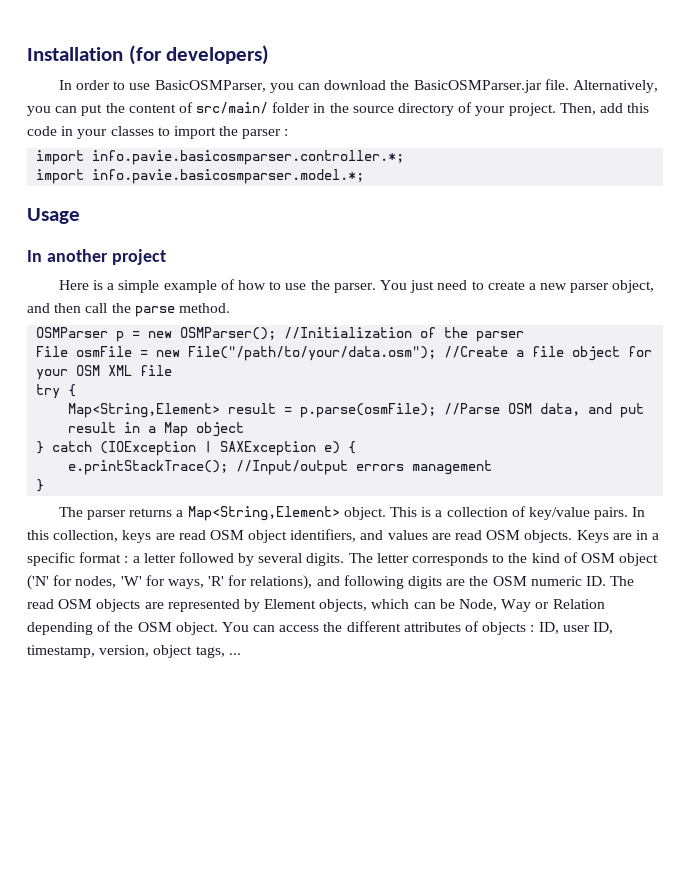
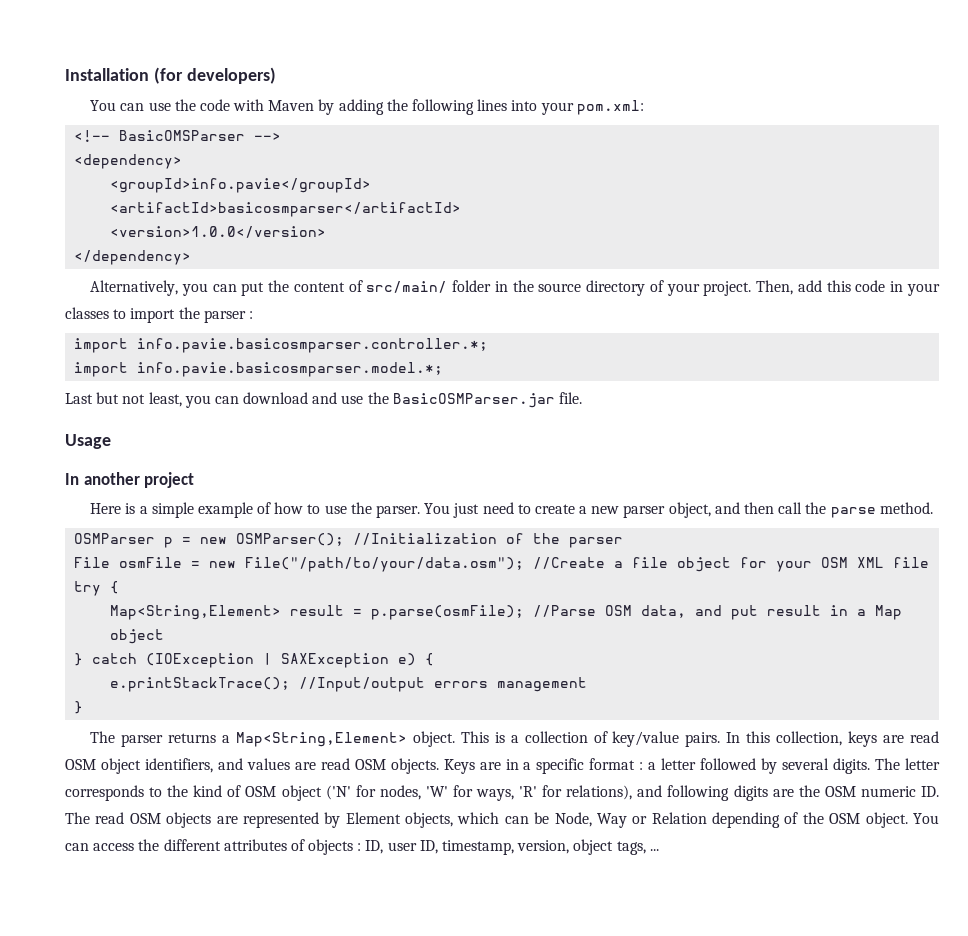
[58,79,569,93] In order to use BasicOSMParser, you can download the BasicOSMParser.jar file. -> [90,99,644,115] [74,130,282,142] [74,154,183,169] [110,178,372,193] [110,202,462,217] [110,226,327,238] [74,250,192,265] You can use the code with Maven by adding the following lines into your pom.xml: // <!-- BasicOMSParser --> // <dependency> // <groupId>info.pavie</groupId> // <artifactId>basicosmparser</artifactId> // <version>1.0.0</version> // </dependency> //
(365, 176) none -> [65,392,583,408] // Last but not least, you can download and use the BasicOSMParser.jar file.

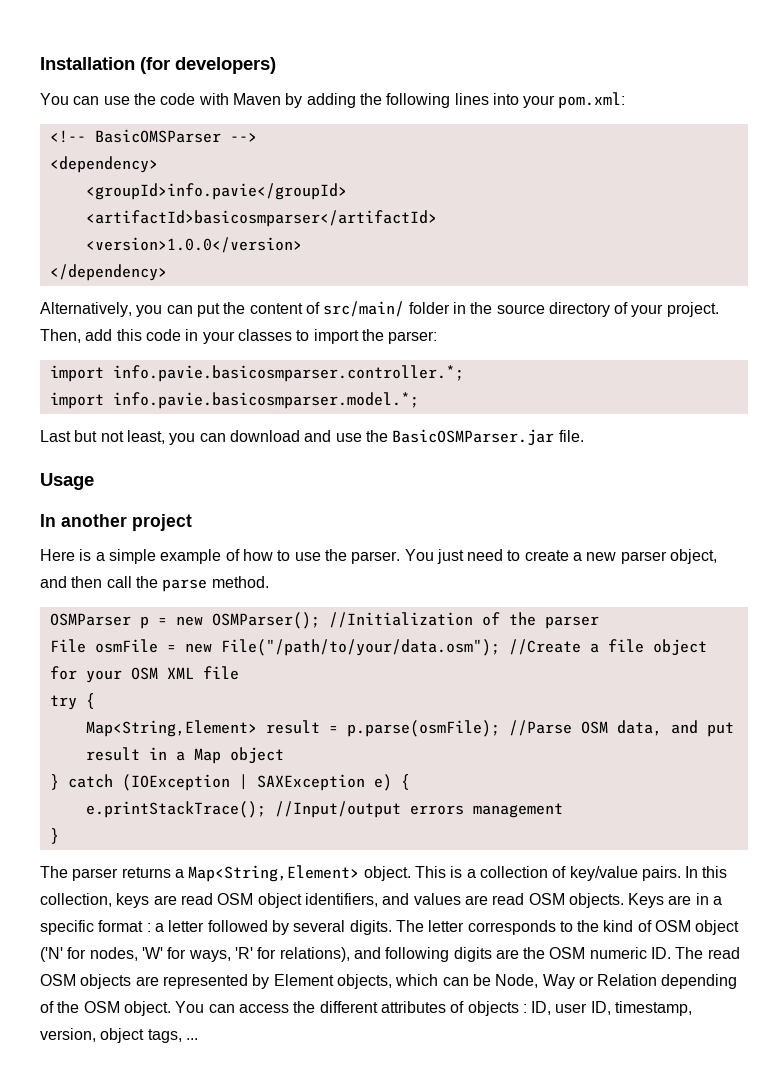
[203,310,253,323] parser : -> [388,331,438,344] parser:

